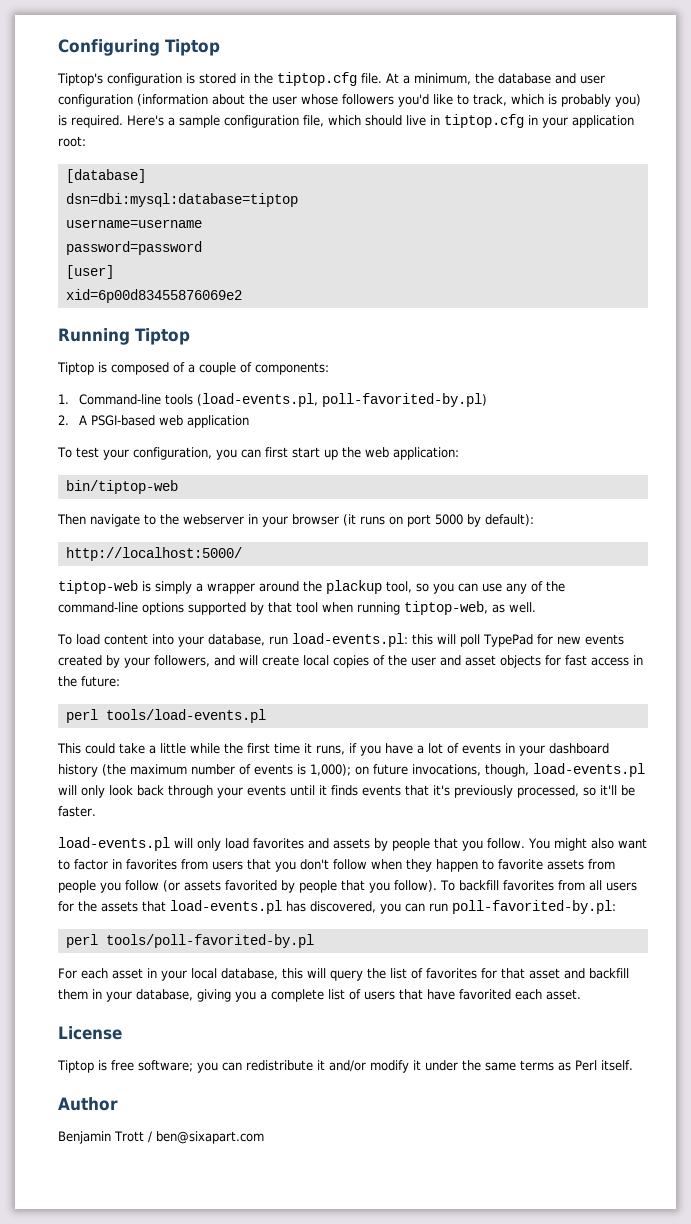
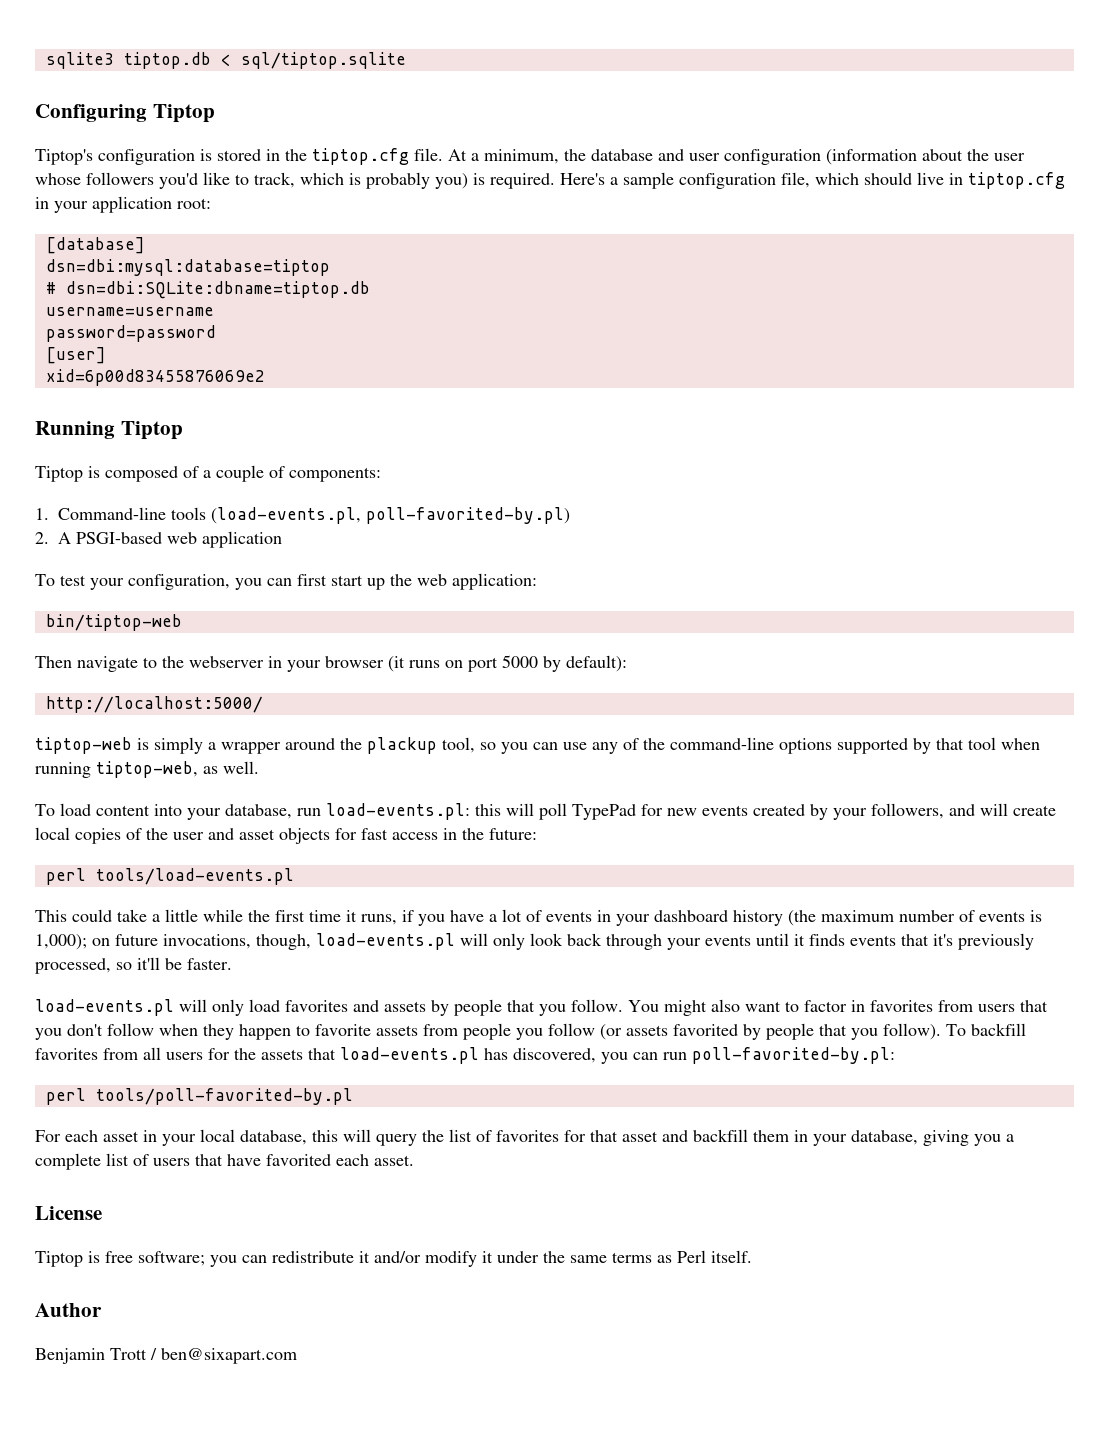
(58, 47) none -> [45,52,406,69] sqlite3 tiptop.db < sql/tiptop.sqlite //
(298, 200) none -> [45,281,370,299] // # dsn=dbi:SQLite:dbname=tiptop.db

